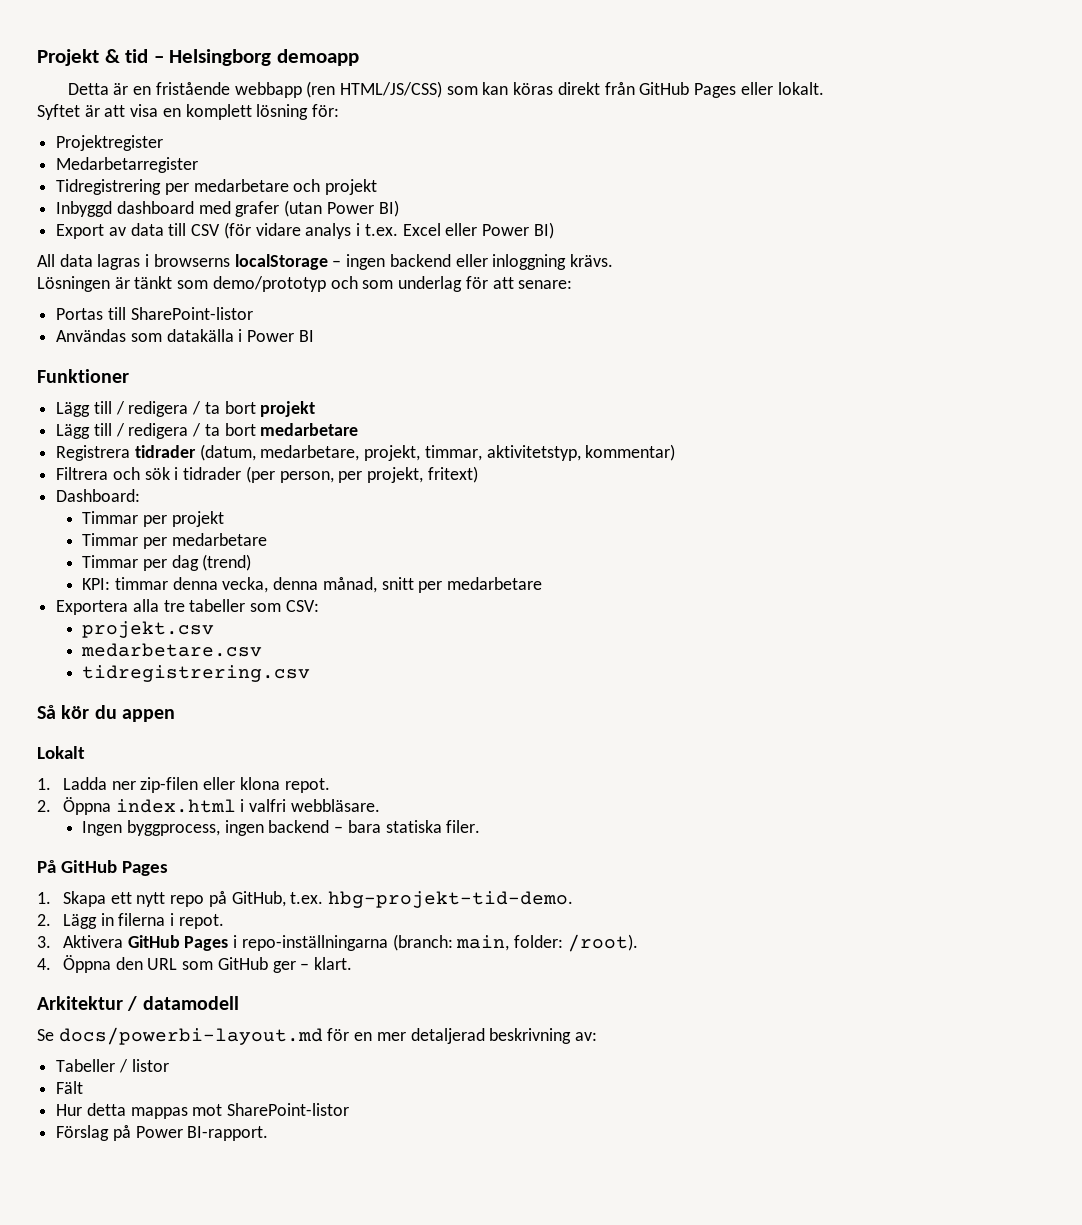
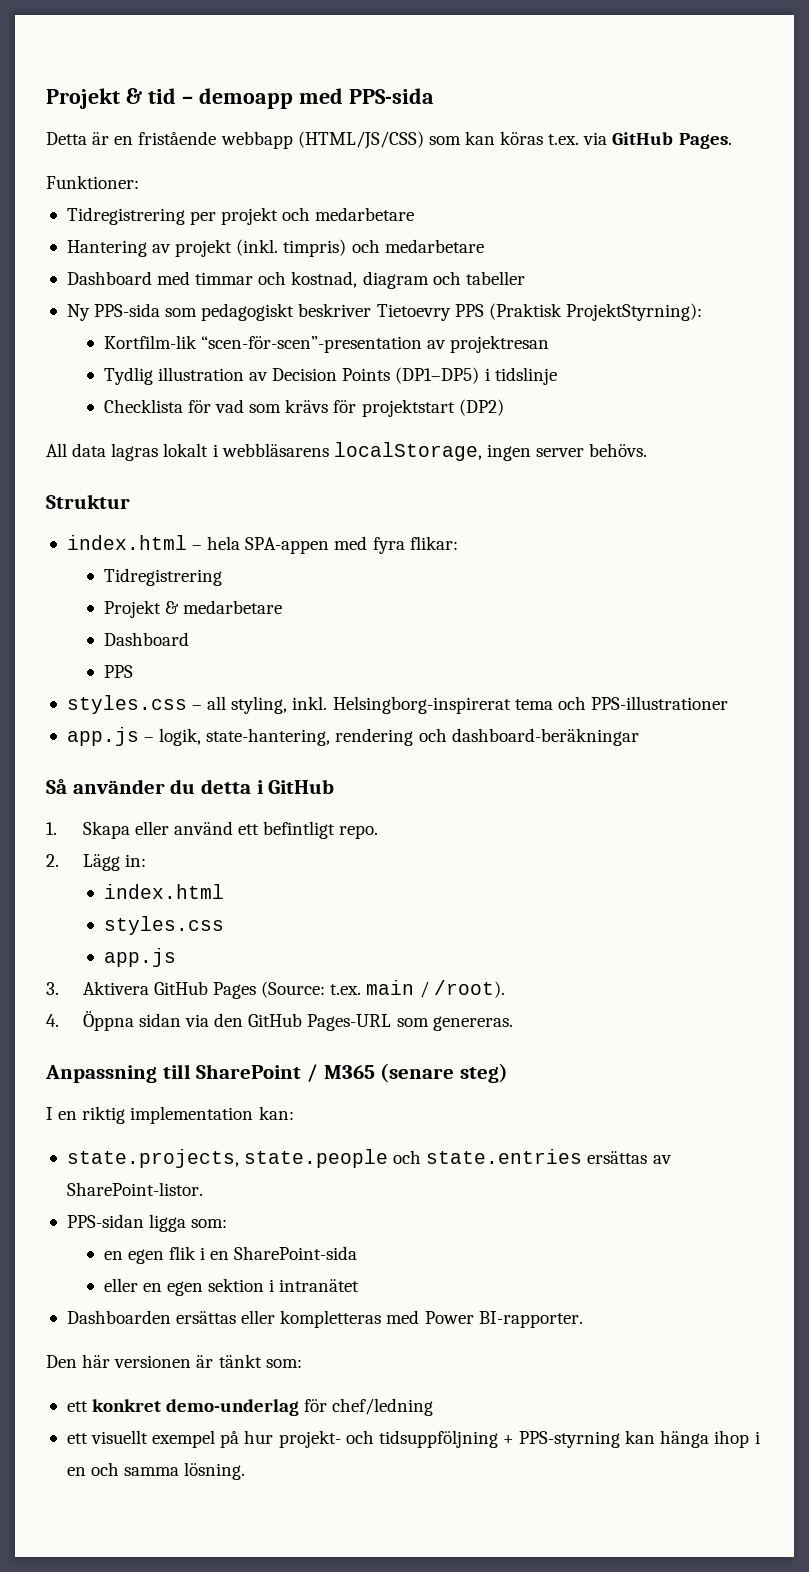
[169,49,272,66] Helsingborg -> (193, 100) none
(359, 57) none -> [298,88,434,104] med PPS-sida
[306,81,442,98] (ren HTML/JS/CSS) -> [297,131,424,149] (HTML/JS/CSS)
[557,82,824,98] [37,104,340,120] [56,135,164,151] [56,157,199,173] direkt från GitHub Pages eller lokalt. // Syftet är att visa en komplett lösning för: // Projektregister // Medarbetarregister -> [548,132,732,149] [46,175,139,189] t.ex. via GitHub Pages. // Funktioner:
[193,179,378,195] [56,200,399,217] [56,222,554,239] [37,254,613,270] [37,276,573,292] [56,307,253,320] [56,329,314,342] [37,369,129,383] [56,401,316,417] [56,423,359,439] [56,444,676,461] [56,466,478,483] [56,489,141,502] [82,511,224,527] [82,533,267,549] [82,554,252,571] [82,577,543,593] [56,599,319,615] [82,621,215,638] [81,643,263,657] [82,665,311,682] [37,705,175,722] [37,746,85,759] [37,777,330,793] [37,797,380,815] [82,820,481,836] [37,860,168,876] medarbetare och projekt // Inbyggd dashboard med grafer (utan Power BI) // Export av data till CSV (för vidare analys i t.ex. Excel eller Power BI) // All data lagras i browserns localStorage – ingen backend eller inloggning krävs. // Lösningen är tänkt som demo/prototyp och som underlag för att senare: // Portas till SharePoint-listor // Användas som datakälla i Power BI // Funktioner // Lägg till / redigera / ta bort projekt // Lägg till / redigera / ta bort medarbetare // Registrera tidrader (datum, medarbetare, projekt, timmar, aktivitetstyp, kommentar) // Filtrera och sök i tidrader (per person, per projekt, fritext) // Dashboard: // Timmar per projekt // Timmar per medarbetare // Timmar per dag (trend) // KPI: timmar denna vecka, denna månad, snitt per medarbetare // Exportera alla tre tabeller som CSV: // projekt.csv // medarbetare.csv // tidregistrering.csv // Så kör du appen // Lokalt // 1. Ladda ner zip-filen eller klona repot. // 2. Öppna index.html i valfri webbläsare. // Ingen byggprocess, ingen backend – bara statiska filer. // På GitHub Pages -> [221,207,415,225] [66,239,484,257] [66,271,525,289] [66,303,702,321] [103,335,550,353] [103,367,557,385] [103,399,504,417] [46,442,648,461] [46,494,130,509] [66,535,458,554] [103,568,222,586] [103,600,282,618] [103,632,189,646] [103,665,133,678] [66,695,728,714] [66,727,639,746] [46,779,335,794] projekt och medarbetare // Hantering av projekt (inkl. timpris) och medarbetare // Dashboard med timmar och kostnad, diagram och tabeller // Ny PPS-sida som pedagogiskt beskriver Tietoevry PPS (Praktisk ProjektStyrning): // Kortfilm-lik “scen-för-scen”-presentation av projektresan // Tydlig illustration av Decision Points (DP1–DP5) i tidslinje // Checklista för vad som krävs för projektstart (DP2) // All data lagras lokalt i webbläsarens localStorage, ingen server behövs. // Struktur // index.html – hela SPA-appen med fyra flikar: // Tidregistrering // Projekt & medarbetare // Dashboard // PPS // styles.css – all styling, inkl. Helsingborg-inspirerat tema och PPS-illustrationer // app.js – logik, state-hantering, rendering och dashboard-beräkningar // Så använder du detta i GitHub
[110,891,574,908] [37,913,224,929] [37,934,638,952] [37,955,353,973] [37,996,239,1011] [37,1027,598,1045] [56,1059,169,1073] [56,1081,84,1094] [56,1103,350,1119] [56,1125,269,1141] ett nytt repo på GitHub, t.ex. hbg-projekt-tid-demo. // 2. Lägg in filerna i repot. // 3. Aktivera GitHub Pages i repo-inställningarna (branch: main, folder: /root). // 4. Öppna den URL som GitHub ger – klart. // Arkitektur / datamodell // Se docs/powerbi-layout.md för en mer detaljerad beskrivning av: // Tabeller / listor // Fält // Hur detta mappas mot SharePoint-listor // Förslag på Power BI-rapport. -> [134,821,379,839] [46,854,146,871] [103,884,224,899] [103,916,224,935] [103,948,176,967] [46,980,505,999] [46,1011,513,1031] [45,1063,509,1083] [46,1106,294,1124] [66,1149,672,1168] [66,1182,203,1196] [66,1214,228,1232] [103,1246,358,1264] [103,1278,360,1296] [66,1310,583,1328] [46,1354,302,1368] [66,1398,434,1416] [66,1430,760,1448] [66,1462,246,1480] eller använd ett befintligt repo. // 2. Lägg in: // index.html // styles.css // app.js // 3. Aktivera GitHub Pages (Source: t.ex. main / /root). // 4. Öppna sidan via den GitHub Pages-URL som genereras. // Anpassning till SharePoint / M365 (senare steg) // I en riktig implementation kan: // state.projects, state.people och state.entries ersättas av SharePoint-listor. // PPS-sidan ligga som: // en egen flik i en SharePoint-sida // eller en egen sektion i intranätet // Dashboarden ersättas eller kompletteras med Power BI-rapporter. // Den här versionen är tänkt som: // ett konkret demo-underlag för chef/ledning // ett visuellt exempel på hur projekt- och tidsuppföljning + PPS-styrning kan hänga ihop i en och samma lösning.

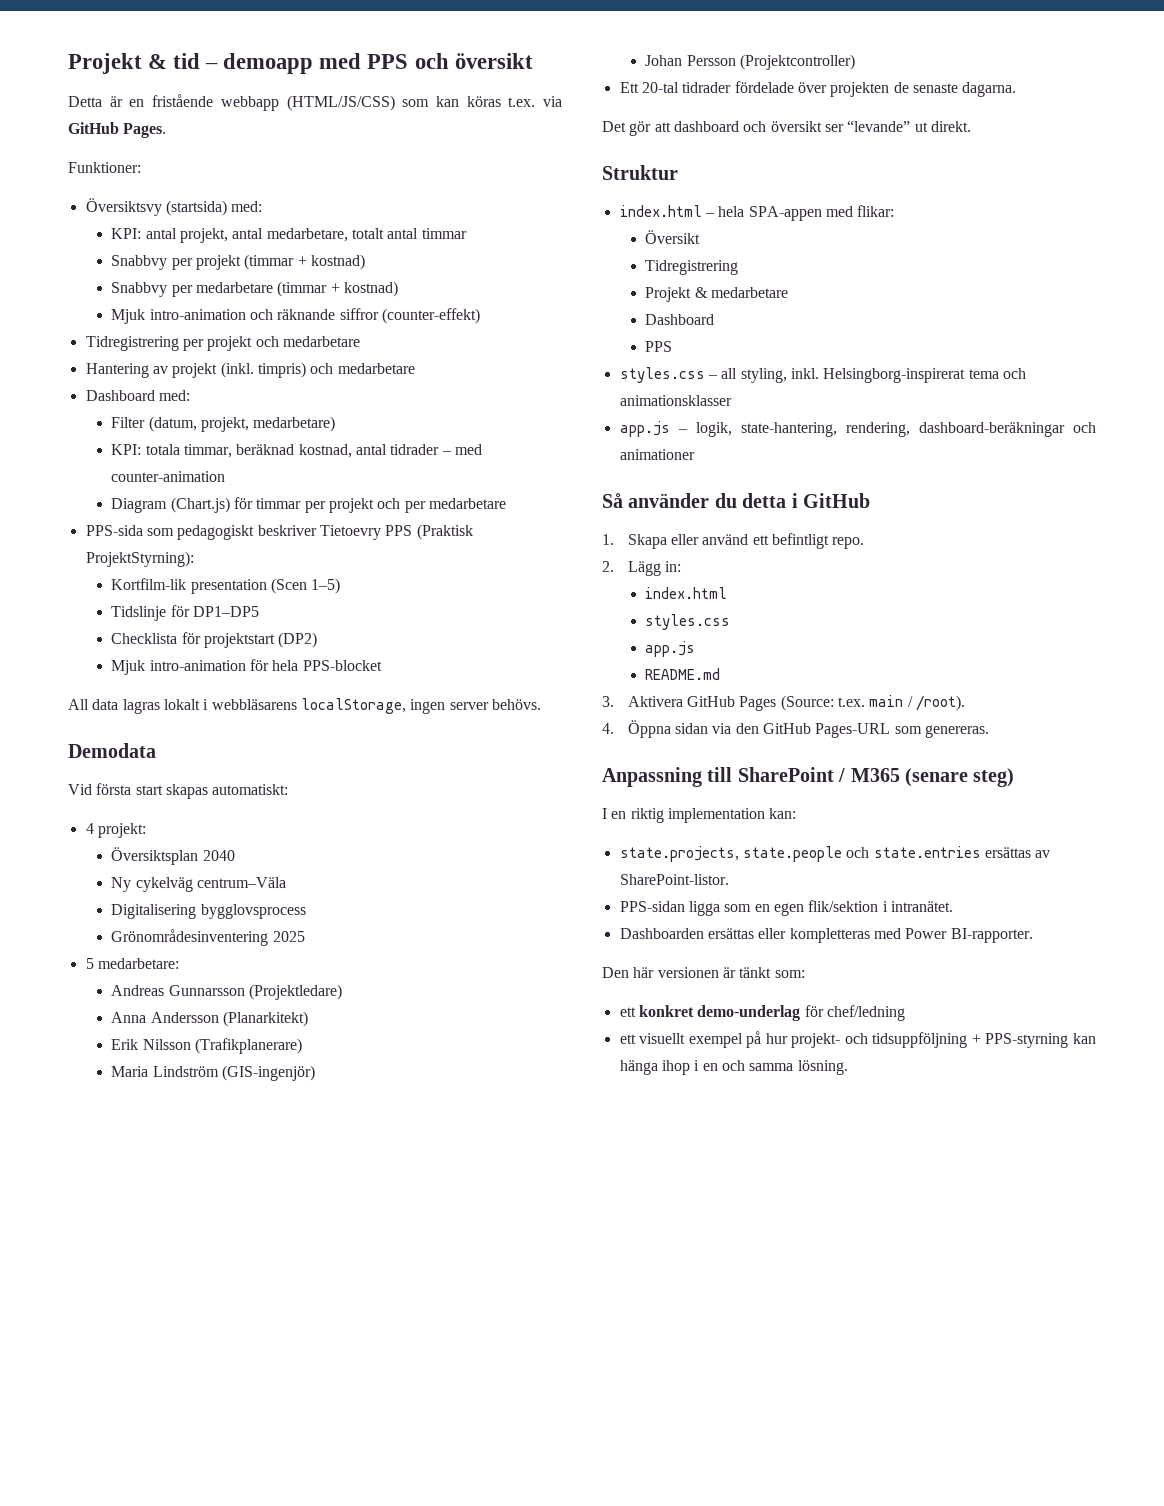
[348,88,434,104] PPS-sida -> [367,53,533,69] PPS och översikt
(139, 182) none -> [85,198,263,216] [111,228,467,243] [111,254,365,270] [111,281,398,297] [111,308,480,324] // Översiktsvy (startsida) med: // KPI: antal projekt, antal medarbetare, totalt antal timmar // Snabbvy per projekt (timmar + kostnad) // Snabbvy per medarbetare (timmar + kostnad) // Mjuk intro-animation och räknande siffror (counter-effekt)
[157,271,525,289] [66,304,90,321] med timmar och kostnad, diagram och tabeller // Ny -> [158,390,190,401] [111,416,336,432] [111,444,482,458] [111,471,226,482] [111,497,506,513] med: // Filter (datum, projekt, medarbetare) // KPI: totala timmar, beräknad kostnad, antal tidrader – med counter-animation // Diagram (Chart.js) för timmar per projekt och per medarbetare //
[200,335,550,353] [103,367,557,385] [103,399,504,417] “scen-för-scen”-presentation av projektresan // Tydlig illustration av Decision Points (DP1–DP5) i tidslinje // Checklista för vad som krävs för projektstart (DP2) -> [190,578,341,594] [111,605,259,621] [111,632,318,648] [111,659,382,675] presentation (Scen 1–5) // Tidslinje för DP1–DP5 // Checklista för projektstart (DP2) // Mjuk intro-animation för hela PPS-blocket
(648, 450) none -> [68,743,156,758] [68,783,289,799] [85,823,146,838] [111,847,235,865] [111,877,286,892] [111,904,306,919] [111,929,305,946] [85,958,179,969] [111,984,342,1000] [111,1011,308,1027] [111,1038,302,1054] [111,1065,315,1081] [645,54,855,70] [619,81,1017,97] [602,120,971,136] // Demodata // Vid första start skapas automatiskt: // 4 projekt: // Översiktsplan 2040 // Ny cykelväg centrum–Väla // Digitalisering bygglovsprocess // Grönområdesinventering 2025 // 5 medarbetare: // Andreas Gunnarsson (Projektledare) // Anna Andersson (Planarkitekt) // Erik Nilsson (Trafikplanerare) // Maria Lindström (GIS-ingenjör) // Johan Persson (Projektcontroller) // Ett 20-tal tidrader fördelade över projekten de senaste dagarna. // Det gör att dashboard och översikt ser “levande” ut direkt.
[372,537,405,554] fyra -> (853, 211) none
(458, 543) none -> [645,230,701,244] // Översikt
[590,696,728,710] PPS-illustrationer -> [619,395,732,406] animationsklasser
[335,728,639,746] rendering och dashboard-beräkningar -> [845,422,1096,437] [619,449,695,460] rendering, dashboard-beräkningar och animationer
(176, 957) none -> [645,668,721,680] // README.md
[191,1219,228,1228] [103,1246,358,1264] [103,1278,360,1296] som: // en egen flik i en SharePoint-sida // eller en egen sektion i intranätet -> [724,900,953,916] som en egen flik/sektion i intranätet.

